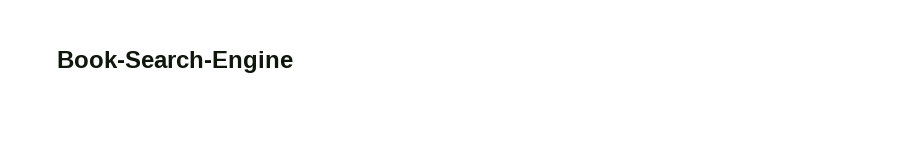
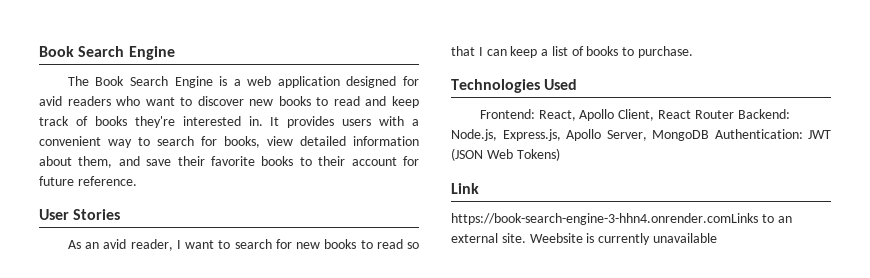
[57,51,293,73] Book-Search-Engine -> [39,46,175,60] [67,76,420,88] [39,96,419,108] [39,116,419,128] [39,136,419,148] [39,156,419,168] [39,176,137,186] [39,209,121,220] [67,239,420,251] [451,46,694,58] [451,79,578,93] [479,109,790,121] [451,129,831,141] [451,148,560,161] [451,183,479,194] [451,213,792,225] [451,233,717,245] Book Search Engine // The Book Search Engine is a web application designed for avid readers who want to discover new books to read and keep track of books they're interested in. It provides users with a convenient way to search for books, view detailed information about them, and save their favorite books to their account for future reference. // User Stories // As an avid reader, I want to search for new books to read so that I can keep a list of books to purchase. // Technologies Used // Frontend: React, Apollo Client, React Router Backend: Node.js, Express.js, Apollo Server, MongoDB Authentication: JWT (JSON Web Tokens) // Link // https://book-search-engine-3-hhn4.onrender.comLinks to an external site. Weebsite is currently unavailable

